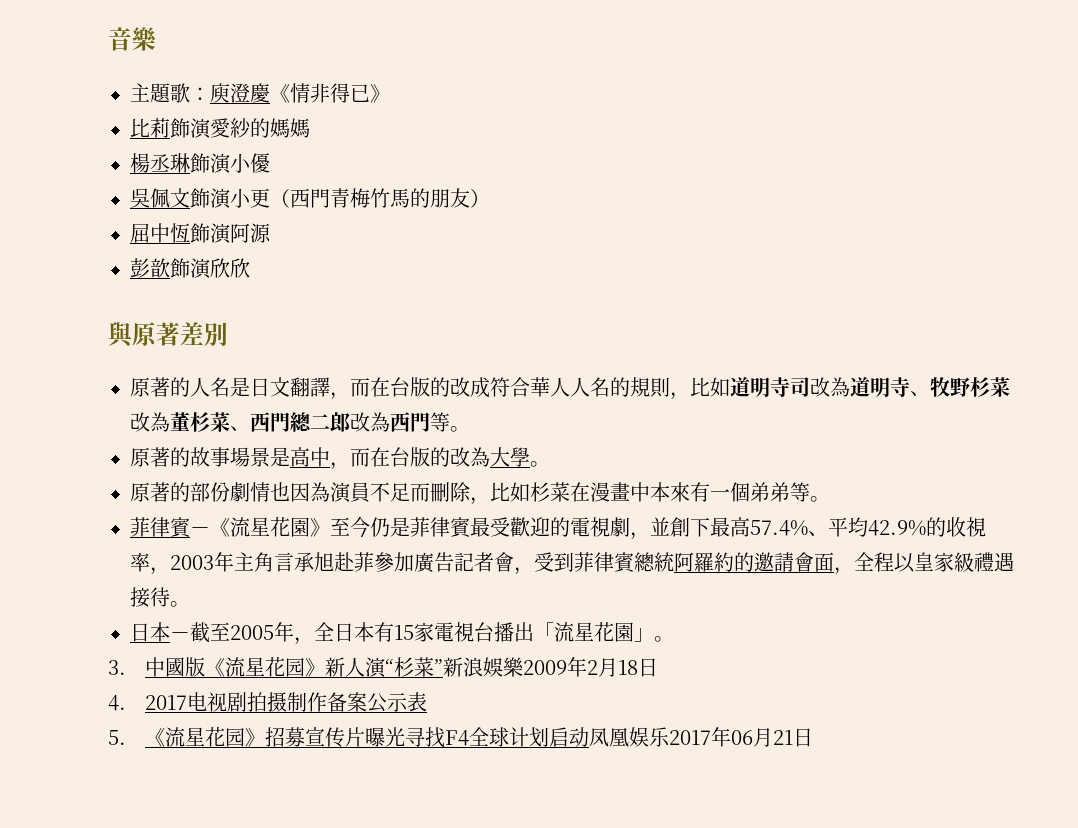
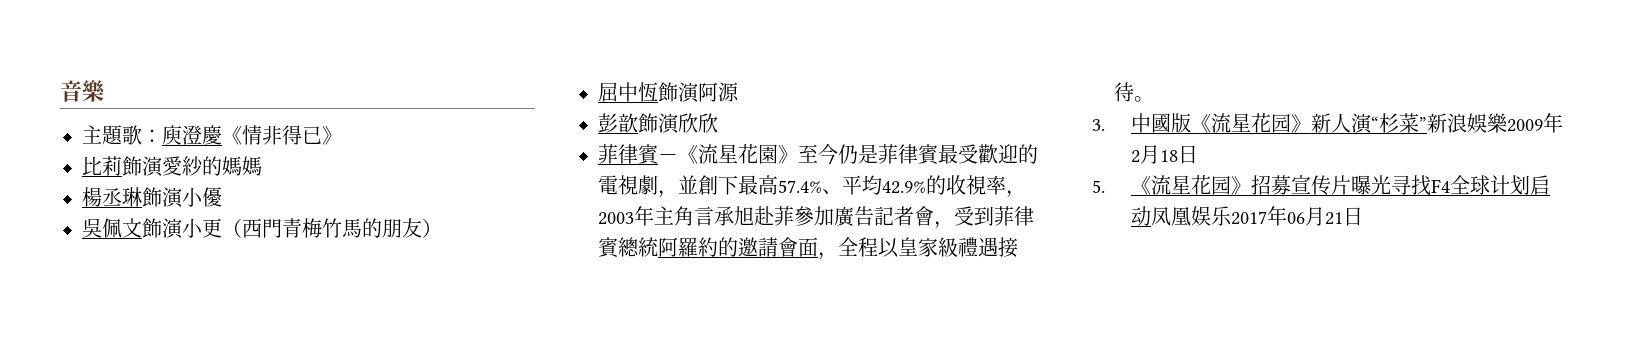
[108,321,228,348] [130,377,1010,400] [130,412,470,433] [130,447,550,470] [130,482,830,505] // 與原著差別 // 原著的人名是日文翻譯，而在台版的改成符合華人人名的規則，比如道明寺司改為道明寺、牧野杉菜改為董杉菜、西門總二郎改為西門等。 // 原著的故事場景是高中，而在台版的改為大學。 // 原著的部份劇情也因為演員不足而刪除，比如杉菜在漫畫中本來有一個弟弟等。 -> (718, 123) none
[130,622,674,645] // 日本－截至2005年，全日本有15家電視台播出「流星花園」。 -> (1154, 99) none
[108,692,428,713] // 4. 2017电视剧拍摄制作备案公示表 -> (1198, 154) none

